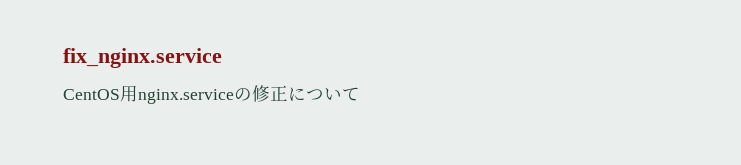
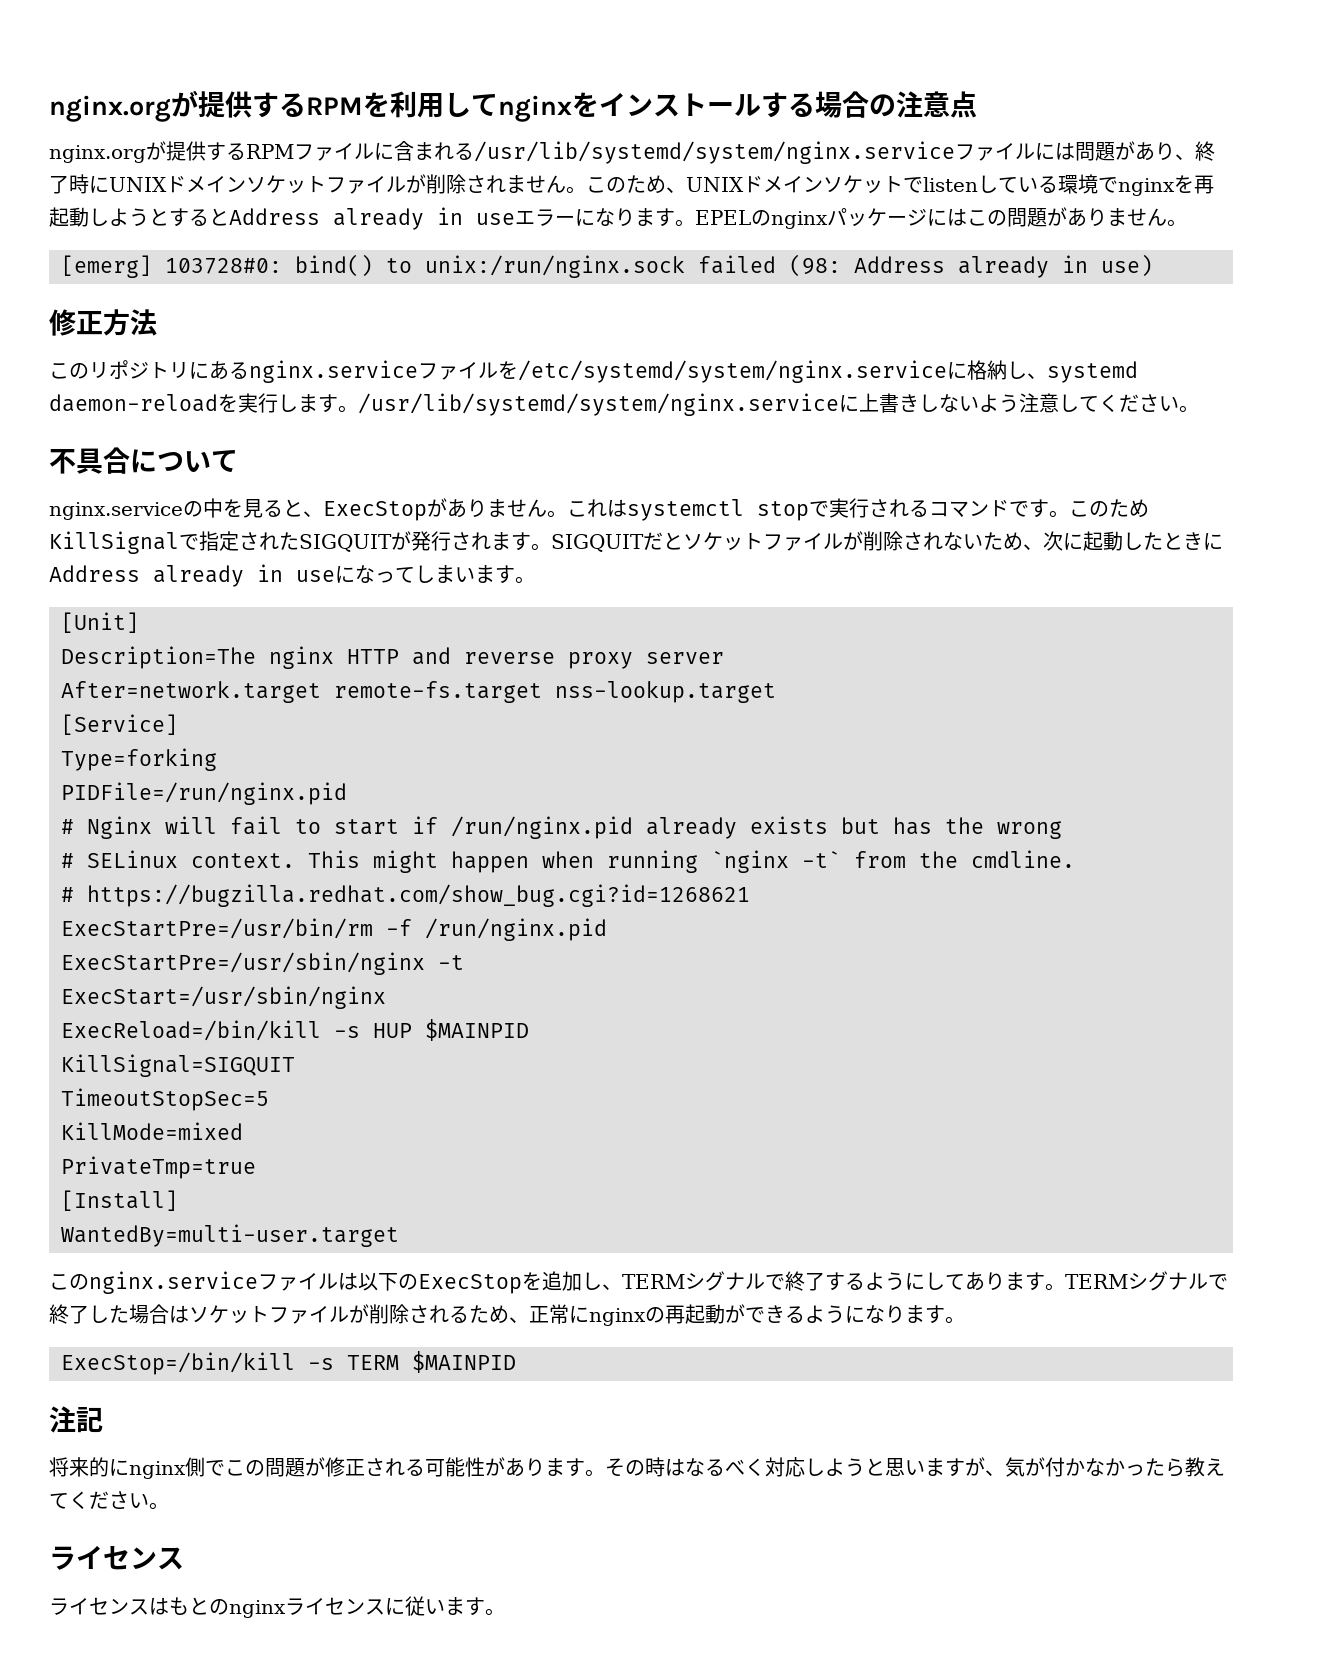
[63,48,222,68] [63,85,360,104] fix_nginx.service // CentOS用nginx.serviceの修正について -> [49,90,977,122] [49,141,1215,164] [49,174,1214,196] [49,207,1187,230] [61,254,1153,278] [49,309,157,336] [49,360,1138,383] [49,393,1199,416] [49,447,238,474] [49,498,1149,521] [49,531,1223,554] [49,564,535,587] [61,612,139,633] [61,646,724,669] [61,681,776,703] [61,714,178,735] [61,748,217,771] [61,782,347,805] [61,816,1062,839] [61,850,1075,873] [61,884,750,907] [61,918,607,941] [61,952,464,975] [61,986,386,1009] [61,1019,529,1041] [61,1054,295,1077] [61,1088,269,1111] [61,1122,243,1140] [61,1156,256,1179] [61,1190,178,1211] [61,1224,399,1247] [49,1271,1228,1294] [49,1304,965,1326] [61,1351,516,1375] [49,1406,103,1433] [49,1457,1225,1479] [49,1491,169,1510] [49,1545,184,1570] [49,1596,505,1618] nginx.orgが提供するRPMを利用してnginxをインストールする場合の注意点 // nginx.orgが提供するRPMファイルに含まれる/usr/lib/systemd/system/nginx.serviceファイルには問題があり、終了時にUNIXドメインソケットファイルが削除されません。このため、UNIXドメインソケットでlistenしている環境でnginxを再起動しようとするとAddress already in useエラーになります。EPELのnginxパッケージにはこの問題がありません。 // [emerg] 103728#0: bind() to unix:/run/nginx.sock failed (98: Address already in use) // 修正方法 // このリポジトリにあるnginx.serviceファイルを/etc/systemd/system/nginx.serviceに格納し、systemd daemon-reloadを実行します。/usr/lib/systemd/system/nginx.serviceに上書きしないよう注意してください。 // 不具合について // nginx.serviceの中を見ると、ExecStopがありません。これはsystemctl stopで実行されるコマンドです。このためKillSignalで指定されたSIGQUITが発行されます。SIGQUITだとソケットファイルが削除されないため、次に起動したときにAddress already in useになってしまいます。 // [Unit] // Description=The nginx HTTP and reverse proxy server // After=network.target remote-fs.target nss-lookup.target // [Service] // Type=forking // PIDFile=/run/nginx.pid // # Nginx will fail to start if /run/nginx.pid already exists but has the wrong // # SELinux context. This might happen when running `nginx -t` from the cmdline. // # https://bugzilla.redhat.com/show_bug.cgi?id=1268621 // ExecStartPre=/usr/bin/rm -f /run/nginx.pid // ExecStartPre=/usr/sbin/nginx -t // ExecStart=/usr/sbin/nginx // ExecReload=/bin/kill -s HUP $MAINPID // KillSignal=SIGQUIT // TimeoutStopSec=5 // KillMode=mixed // PrivateTmp=true // [Install] // WantedBy=multi-user.target // このnginx.serviceファイルは以下のExecStopを追加し、TERMシグナルで終了するようにしてあります。TERMシグナルで終了した場合はソケットファイルが削除されるため、正常にnginxの再起動ができるようになります。 // ExecStop=/bin/kill -s TERM $MAINPID // 注記 // 将来的にnginx側でこの問題が修正される可能性があります。その時はなるべく対応しようと思いますが、気が付かなかったら教えてください。 // ライセンス // ライセンスはもとのnginxライセンスに従います。

